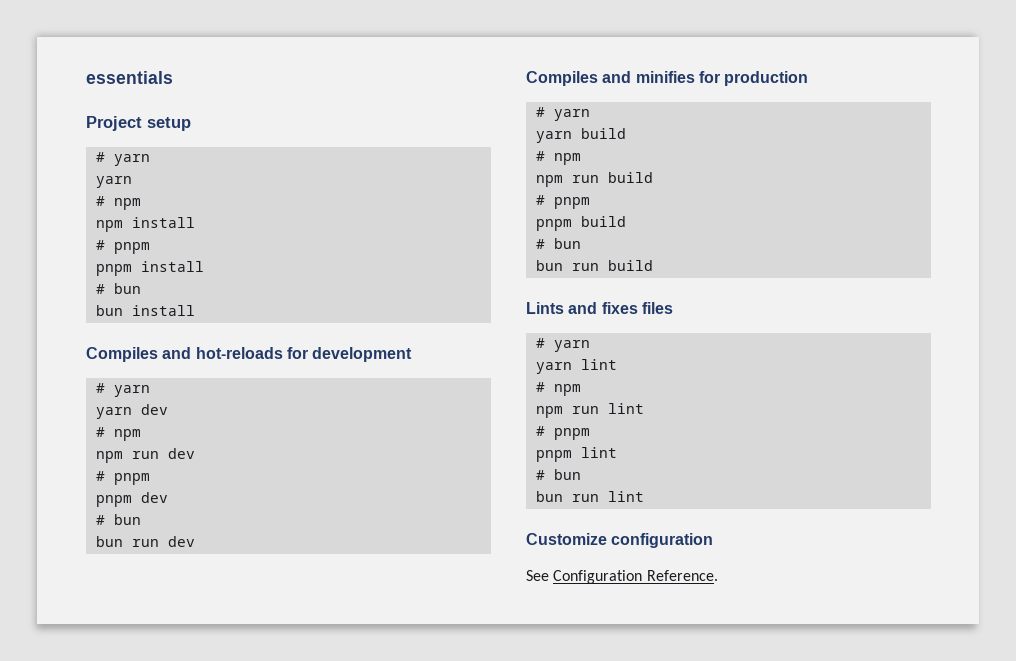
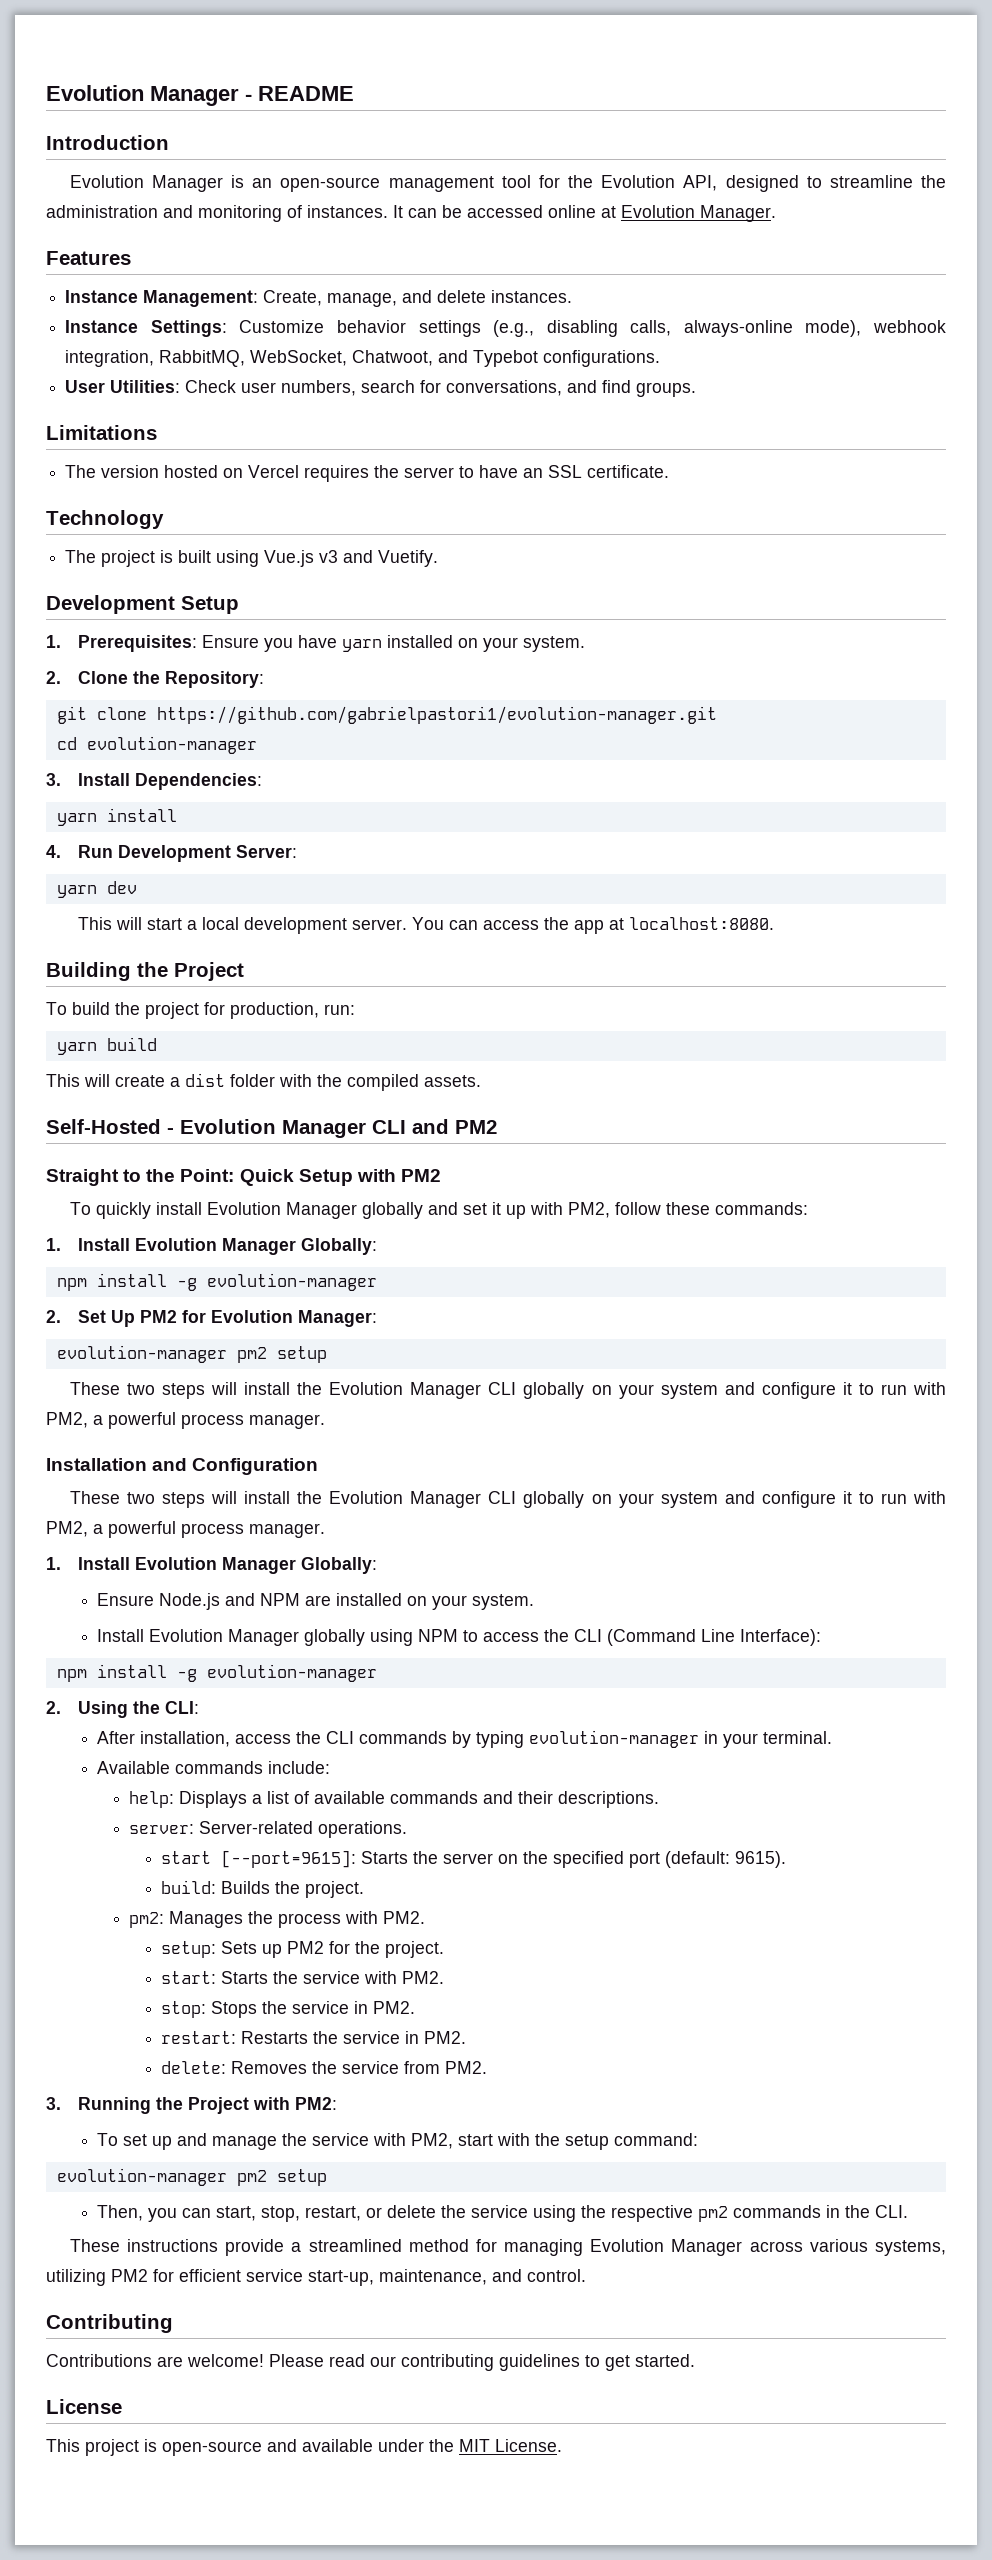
[86,71,173,84] [86,116,191,131] [95,152,150,166] [95,176,132,188] [95,196,141,210] [95,217,195,232] [95,240,150,254] [95,261,204,276] [95,283,141,294] [95,305,195,316] [86,347,413,362] [95,383,150,397] [95,404,168,419] [95,427,141,441] [95,448,195,463] [95,471,150,485] [95,492,168,507] [95,514,141,525] [95,536,195,547] [526,71,809,86] [535,107,590,121] [535,128,626,143] [535,151,581,165] [535,172,653,187] [535,195,590,209] [535,216,626,231] [535,238,581,249] [535,260,653,271] [526,302,673,314] [535,338,590,352] [535,359,617,374] [535,382,581,396] [535,403,644,418] [535,426,590,440] [535,447,617,462] [535,469,581,480] [535,491,644,502] [526,533,714,548] [526,570,718,584] essentials // Project setup // # yarn // yarn // # npm // npm install // # pnpm // pnpm install // # bun // bun install // Compiles and hot-reloads for development // # yarn // yarn dev // # npm // npm run dev // # pnpm // pnpm dev // # bun // bun run dev // Compiles and minifies for production // # yarn // yarn build // # npm // npm run build // # pnpm // pnpm build // # bun // bun run build // Lints and fixes files // # yarn // yarn lint // # npm // npm run lint // # pnpm // pnpm lint // # bun // bun run lint // Customize configuration // See Configuration Reference. -> [46,85,354,106] [46,135,169,150] [69,175,946,192] [46,205,776,222] [46,251,131,265] [65,290,573,307] [65,320,947,337] [65,350,661,367] [65,380,697,397] [46,425,157,440] [65,465,670,482] [46,510,164,529] [65,550,439,567] [46,595,239,614] [46,635,586,652] [46,671,265,688] [56,706,717,724] [56,736,257,754] [46,773,263,790] [56,808,177,826] [46,845,298,862] [56,881,137,898] [78,917,775,934] [46,962,244,981] [46,1002,355,1019] [56,1037,157,1055] [46,1073,481,1091] [46,1119,497,1138] [46,1169,441,1186] [69,1202,808,1219] [46,1238,378,1255] [56,1273,377,1291] [46,1310,378,1327] [56,1345,327,1363] [69,1382,946,1399] [46,1412,325,1429] [46,1458,319,1475] [69,1491,946,1508] [46,1521,325,1538] [46,1557,378,1574] [97,1593,535,1610] [97,1629,822,1646] [56,1664,377,1682] [46,1701,200,1718] [97,1730,833,1748] [97,1761,331,1774] [129,1791,660,1808] [129,1821,408,1838] [161,1850,787,1868] [161,1880,365,1898] [129,1911,426,1928] [161,1941,445,1958] [161,1971,445,1984] [161,2001,416,2018] [161,2031,467,2044] [161,2061,488,2074] [46,2097,338,2114] [97,2133,699,2150] [56,2168,327,2186] [97,2205,909,2222] [69,2239,947,2256] [46,2269,586,2286] [46,2314,173,2333] [46,2354,695,2371] [46,2399,122,2414] [46,2439,562,2456] Evolution Manager - README // Introduction // Evolution Manager is an open-source management tool for the Evolution API, designed to streamline the administration and monitoring of instances. It can be accessed online at Evolution Manager. // Features // Instance Management: Create, manage, and delete instances. // Instance Settings: Customize behavior settings (e.g., disabling calls, always-online mode), webhook integration, RabbitMQ, WebSocket, Chatwoot, and Typebot configurations. // User Utilities: Check user numbers, search for conversations, and find groups. // Limitations // The version hosted on Vercel requires the server to have an SSL certificate. // Technology // The project is built using Vue.js v3 and Vuetify. // Development Setup // 1. Prerequisites: Ensure you have yarn installed on your system. // 2. Clone the Repository: // git clone https://github.com/gabrielpastori1/evolution-manager.git // cd evolution-manager // 3. Install Dependencies: // yarn install // 4. Run Development Server: // yarn dev // This will start a local development server. You can access the app at localhost:8080. // Building the Project // To build the project for production, run: // yarn build // This will create a dist folder with the compiled assets. // Self-Hosted - Evolution Manager CLI and PM2 // Straight to the Point: Quick Setup with PM2 // To quickly install Evolution Manager globally and set it up with PM2, follow these commands: // 1. Install Evolution Manager Globally: // npm install -g evolution-manager // 2. Set Up PM2 for Evolution Manager: // evolution-manager pm2 setup // These two steps will install the Evolution Manager CLI globally on your system and configure it to run with PM2, a powerful process manager. // Installation and Configuration // These two steps will install the Evolution Manager CLI globally on your system and configure it to run with PM2, a powerful process manager. // 1. Install Evolution Manager Globally: // Ensure Node.js and NPM are installed on your system. // Install Evolution Manager globally using NPM to access the CLI (Command Line Interface): // npm install -g evolution-manager // 2. Using the CLI: // After installation, access the CLI commands by typing evolution-manager in your terminal. // Available commands include: // help: Displays a list of available commands and their descriptions. // server: Server-related operations. // start [--port=9615]: Starts the server on the specified port (default: 9615). // build: Builds the project. // pm2: Manages the process with PM2. // setup: Sets up PM2 for the project. // start: Starts the service with PM2. // stop: Stops the service in PM2. // restart: Restarts the service in PM2. // delete: Removes the service from PM2. // 3. Running the Project with PM2: // To set up and manage the service with PM2, start with the setup command: // evolution-manager pm2 setup // Then, you can start, stop, restart, or delete the service using the respective pm2 commands in the CLI. // These instructions provide a streamlined method for managing Evolution Manager across various systems, utilizing PM2 for efficient service start-up, maintenance, and control. // Contributing // Contributions are welcome! Please read our contributing guidelines to get started. // License // This project is open-source and available under the MIT License.

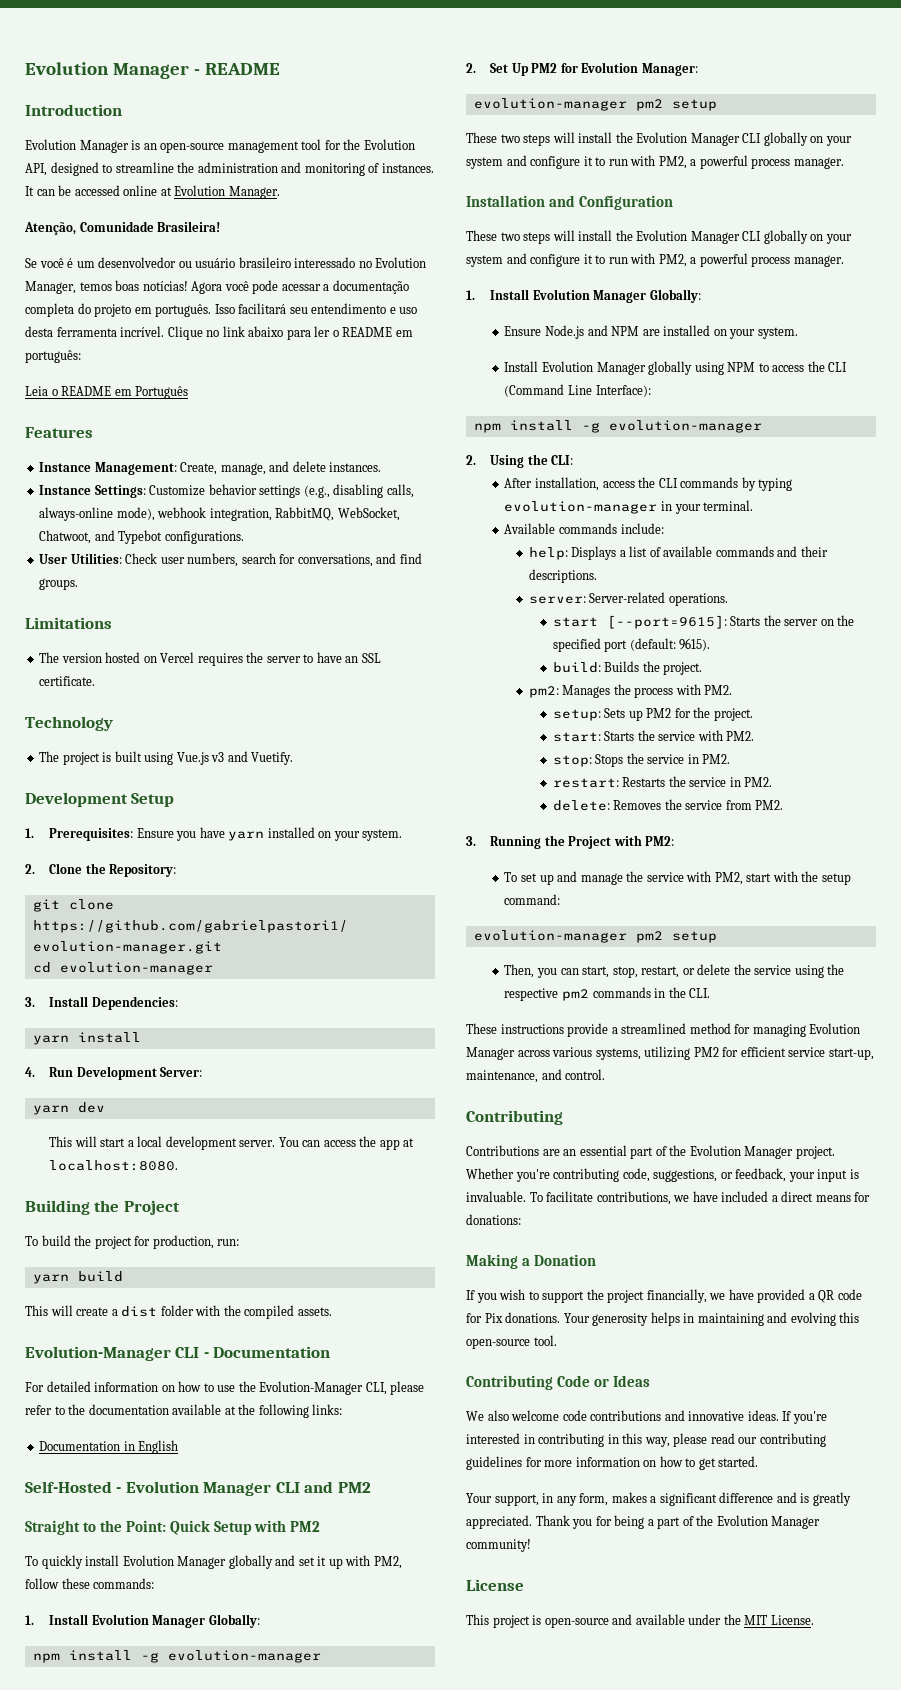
(776, 213) none -> [24,221,221,235] [25,257,427,268] [25,280,409,294] [25,303,418,317] [25,326,413,340] [25,350,81,363] [25,386,189,399] // Atenção, Comunidade Brasileira! // Se você é um desenvolvedor ou usuário brasileiro interessado no Evolution Manager, temos boas notícias! Agora você pode acessar a documentação completa do projeto em português. Isso facilitará seu entendimento e uso desta ferramenta incrível. Clique no link abaixo para ler o README em português: // Leia o README em Português
(481, 1081) none -> [25,1346,331,1361] [25,1381,425,1395] [25,1404,343,1418] [39,1440,179,1454] // Evolution-Manager CLI - Documentation // For detailed information on how to use the Evolution-Manager CLI, please refer to the documentation available at the following links: // Documentation in English
[187,2354,695,2371] welcome! Please read our contributing guidelines to get started. -> [563,1145,835,1159] [466,1168,859,1182] [466,1191,871,1205] [466,1214,521,1225] [466,1254,596,1269] [466,1289,862,1303] [466,1312,860,1326] [466,1335,557,1349] [466,1375,650,1390] [466,1410,827,1424] [466,1433,826,1447] [466,1456,759,1470] [466,1492,851,1506] [466,1515,821,1529] [466,1539,531,1552] an essential part of the Evolution Manager project. Whether you're contributing code, suggestions, or feedback, your input is invaluable. To facilitate contributions, we have included a direct means for donations: // Making a Donation // If you wish to support the project financially, we have provided a QR code for Pix donations. Your generosity helps in maintaining and evolving this open-source tool. // Contributing Code or Ideas // We also welcome code contributions and innovative ideas. If you're interested in contributing in this way, please read our contributing guidelines for more information on how to get started. // Your support, in any form, makes a significant difference and is greatly appreciated. Thank you for being a part of the Evolution Manager community!

